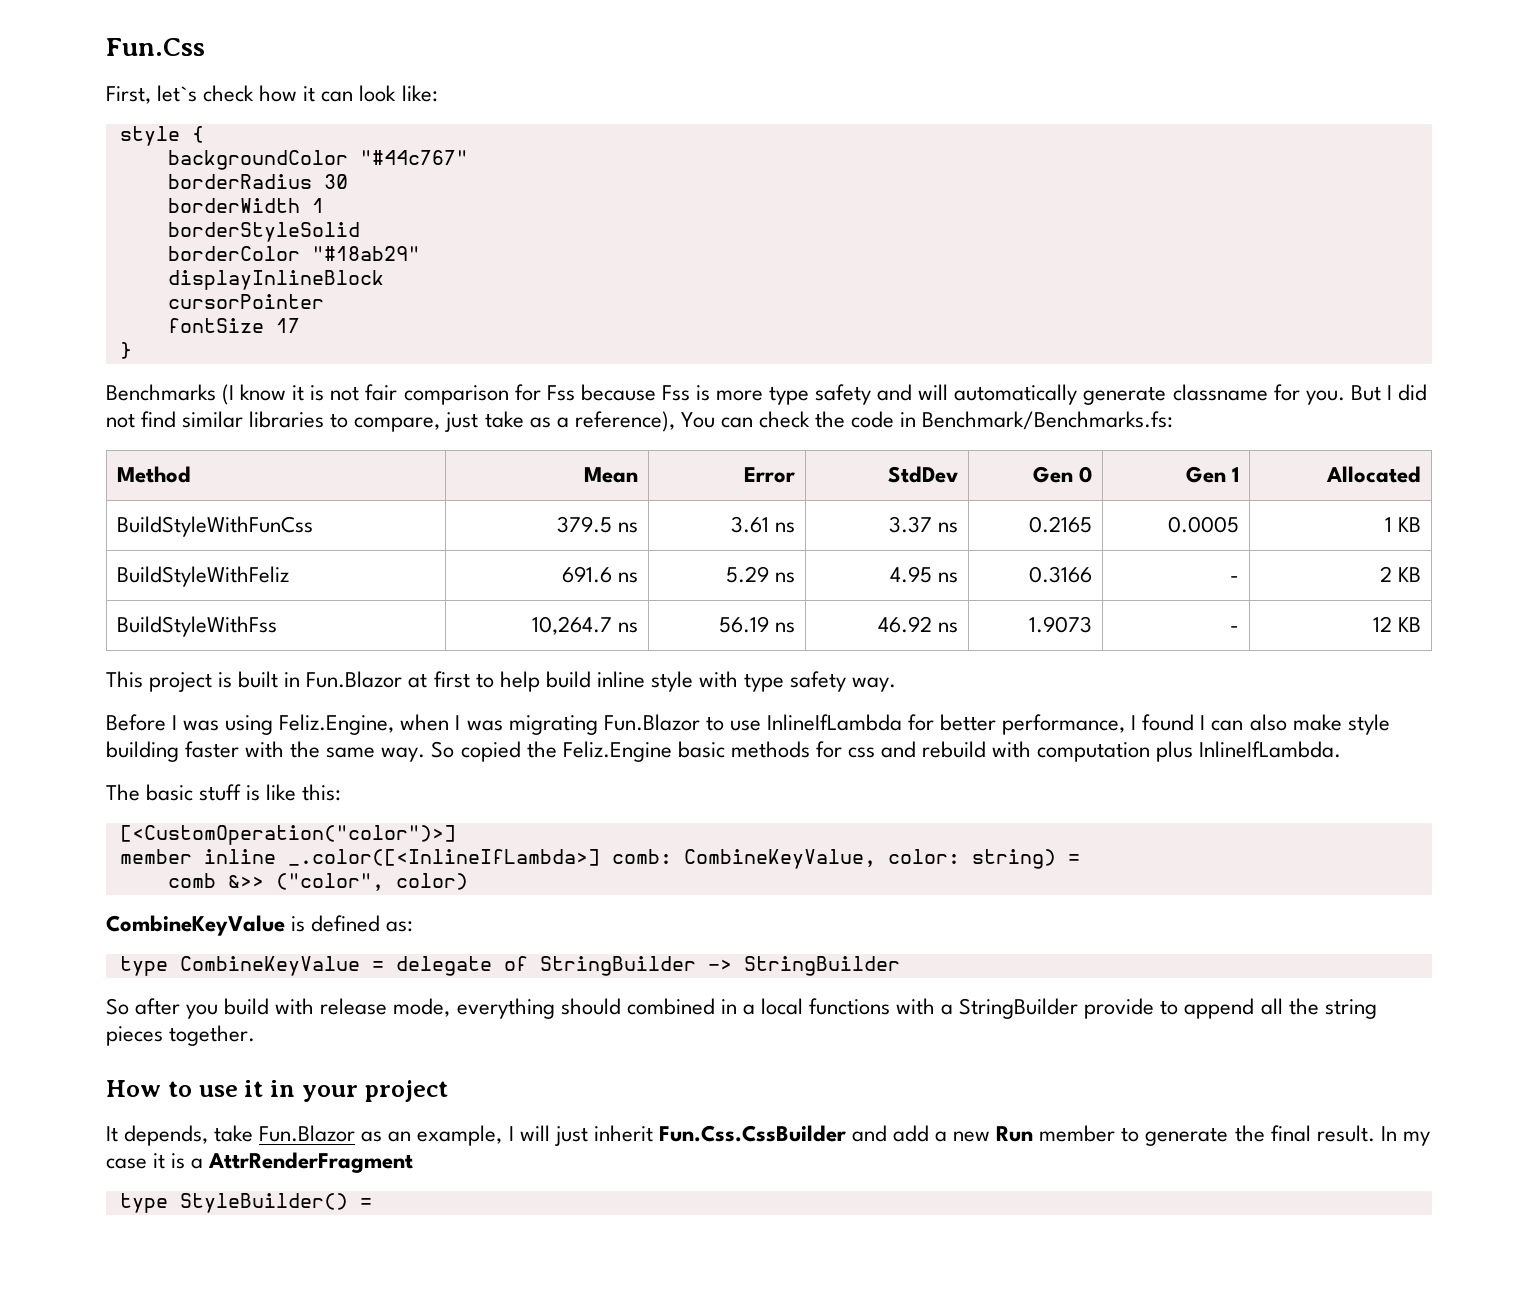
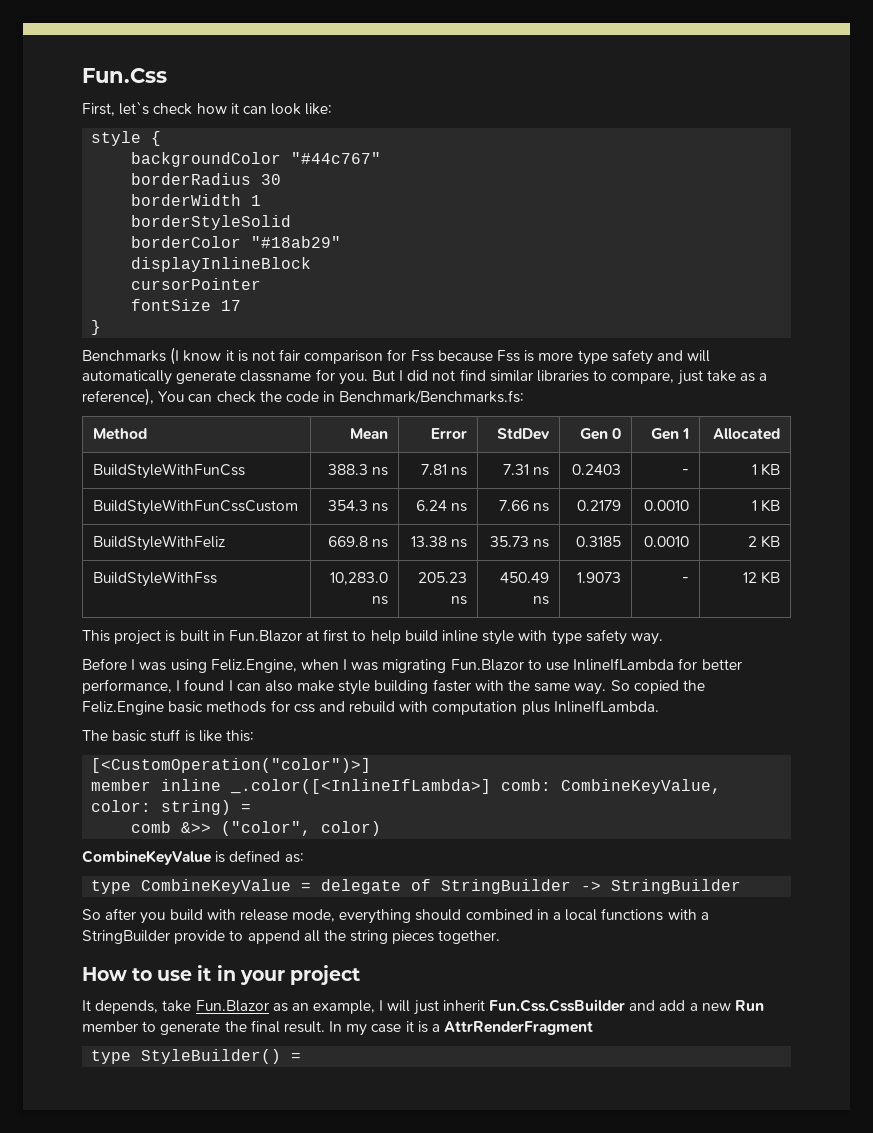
[556,516,638,533] [730,516,795,533] [888,516,958,533] [1028,516,1092,533] [1167,516,1239,533] 379.5 ns | 3.61 ns | 3.37 ns | 0.2165 | 0.0005 -> [327,464,388,476] [420,464,467,476] [502,464,549,476] [571,464,621,475] [681,469,689,475] [751,463,780,476] [93,499,299,515] [327,500,388,512] [415,500,467,512] [498,500,549,512] [576,500,621,511] [643,500,689,511] 388.3 ns | 7.81 ns | 7.31 ns | 0.2403 | - | 1 KB // BuildStyleWithFunCssCustom | 354.3 ns | 6.24 ns | 7.66 ns | 0.2179 | 0.0010
[561,566,638,583] [725,566,795,583] [889,566,958,583] [1028,566,1092,583] [1229,576,1239,582] 691.6 ns | 5.29 ns | 4.95 ns | 0.3166 | - -> [327,536,388,548] [410,536,467,548] [489,536,549,548] [575,536,621,547] [643,536,689,547] 669.8 ns | 13.38 ns | 35.73 ns | 0.3185 | 0.0010
[531,616,638,635] [718,616,795,633] [877,616,932,633] 10,264.7 ns | 56.19 ns | 46.92 -> [329,572,388,585] [371,596,388,605] [417,572,467,583] [450,596,467,605] [499,572,549,583] 10,283.0 ns | 205.23 ns | 450.49

